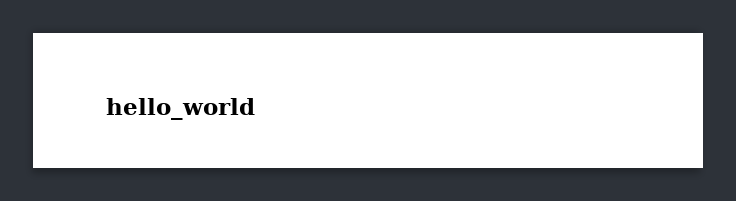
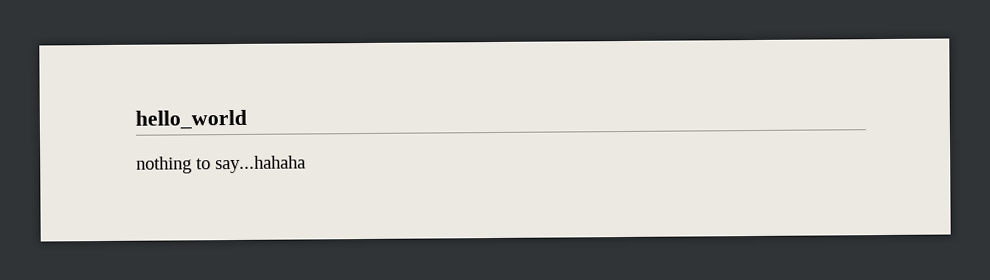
(255, 109) none -> [136,155,306,174] // nothing to say...hahaha

